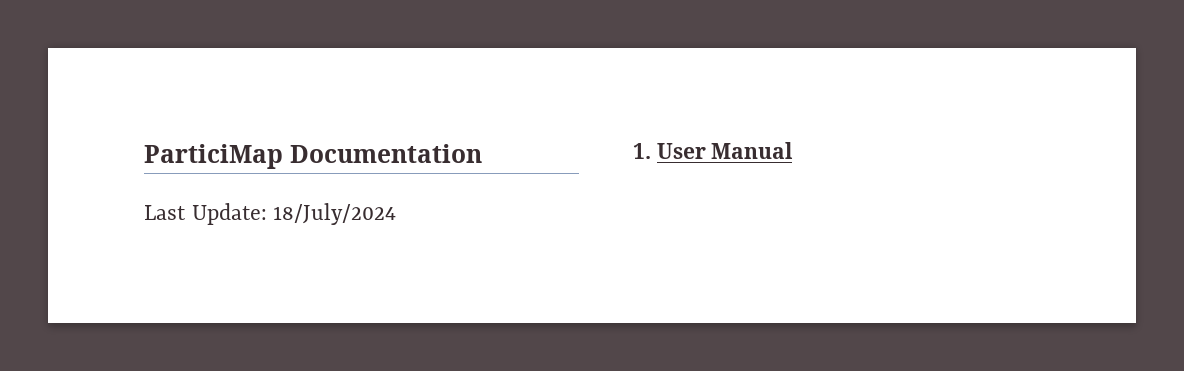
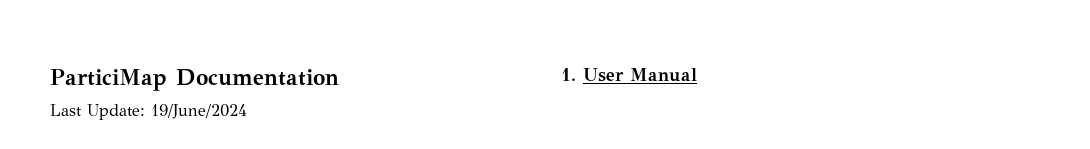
[273,203,397,225] 18/July/2024 -> [151,104,247,119] 19/June/2024

